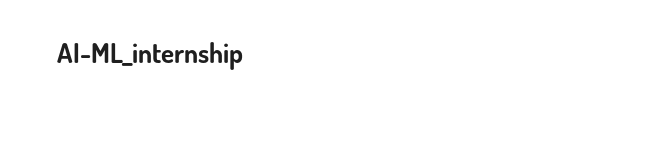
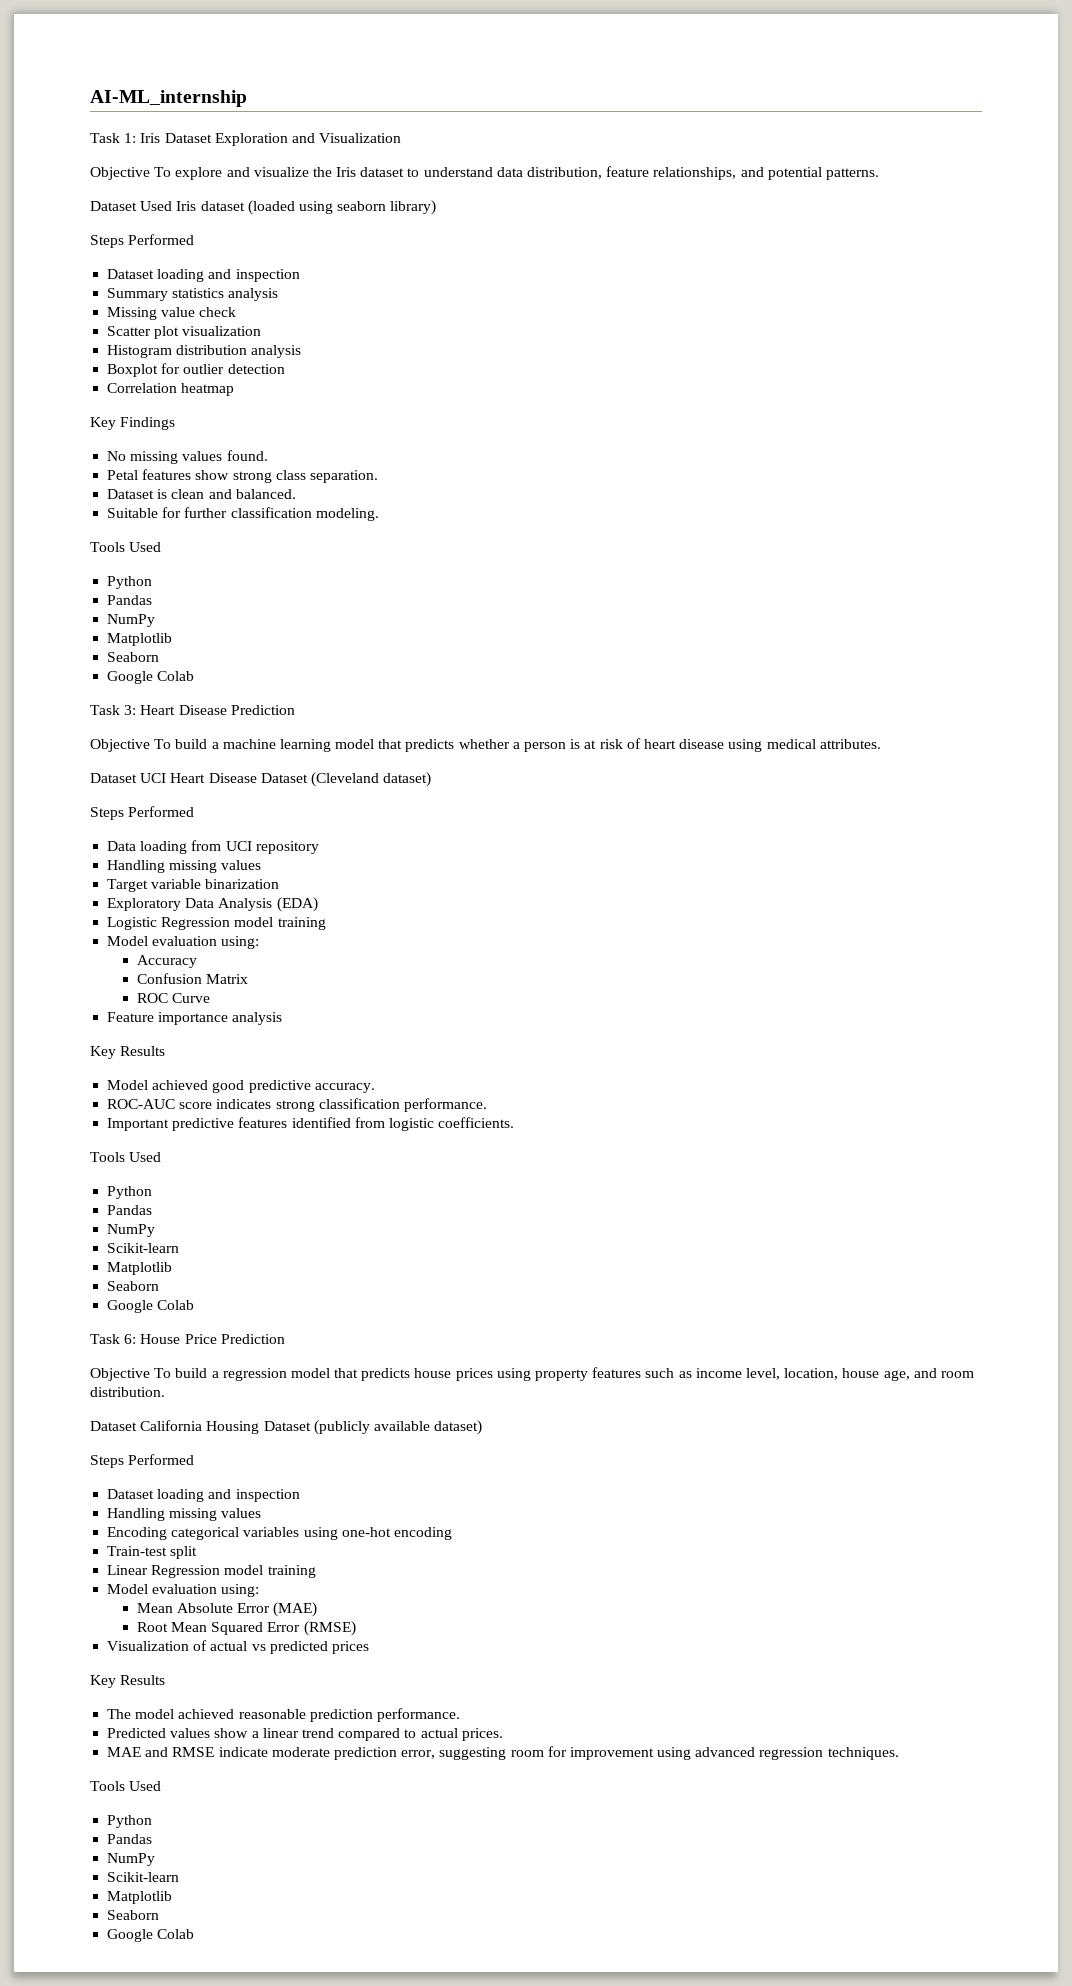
(243, 56) none -> [90,133,402,146] [90,166,879,180] [90,200,437,215] [90,234,195,248] [107,269,300,282] [107,288,279,301] [107,307,237,320] [107,326,262,339] [107,345,302,358] [107,363,285,377] [107,383,235,396] [90,417,176,430] [107,450,268,464] [107,469,378,483] [107,489,296,499] [107,507,379,521] [90,542,162,552] [107,576,153,589] [107,595,153,605] [107,614,156,627] [107,633,173,646] [107,652,160,662] [107,671,195,684] [90,705,295,715] [90,738,881,752] [90,772,432,787] [90,806,195,820] [107,840,319,854] [107,860,262,873] [107,879,280,892] [107,897,318,912] [107,917,326,930] [107,936,260,949] [136,955,197,968] [136,973,248,984] [136,993,210,1003] [107,1012,283,1025] [90,1046,166,1059] [107,1080,375,1093] [107,1098,487,1112] [107,1117,515,1131] [90,1152,162,1162] [107,1186,153,1199] [107,1205,153,1215] [107,1224,156,1237] [107,1243,180,1253] [107,1262,173,1275] [107,1281,160,1291] [107,1300,195,1313] [90,1334,285,1344] [90,1367,974,1381] [90,1387,165,1397] [90,1420,483,1435] [90,1454,195,1468] [107,1489,300,1502] [107,1508,262,1521] [107,1527,452,1540] [107,1546,198,1559] [107,1565,316,1578] [107,1584,260,1597] [136,1602,318,1617] [136,1621,356,1636] [107,1640,369,1654] [90,1675,166,1688] [107,1708,460,1722] [107,1728,503,1741] [107,1746,899,1760] [90,1781,162,1791] [107,1815,153,1828] [107,1834,153,1844] [107,1853,156,1866] [107,1872,180,1882] [107,1891,173,1904] [107,1910,160,1920] [107,1929,195,1942] // Task 1: Iris Dataset Exploration and Visualization // Objective To explore and visualize the Iris dataset to understand data distribution, feature relationships, and potential patterns. // Dataset Used Iris dataset (loaded using seaborn library) // Steps Performed // Dataset loading and inspection // Summary statistics analysis // Missing value check // Scatter plot visualization // Histogram distribution analysis // Boxplot for outlier detection // Correlation heatmap // Key Findings // No missing values found. // Petal features show strong class separation. // Dataset is clean and balanced. // Suitable for further classification modeling. // Tools Used // Python // Pandas // NumPy // Matplotlib // Seaborn // Google Colab // Task 3: Heart Disease Prediction // Objective To build a machine learning model that predicts whether a person is at risk of heart disease using medical attributes. // Dataset UCI Heart Disease Dataset (Cleveland dataset) // Steps Performed // Data loading from UCI repository // Handling missing values // Target variable binarization // Exploratory Data Analysis (EDA) // Logistic Regression model training // Model evaluation using: // Accuracy // Confusion Matrix // ROC Curve // Feature importance analysis // Key Results // Model achieved good predictive accuracy. // ROC-AUC score indicates strong classification performance. // Important predictive features identified from logistic coefficients. // Tools Used // Python // Pandas // NumPy // Scikit-learn // Matplotlib // Seaborn // Google Colab // Task 6: House Price Prediction // Objective To build a regression model that predicts house prices using property features such as income level, location, house age, and room distribution. // Dataset California Housing Dataset (publicly available dataset) // Steps Performed // Dataset loading and inspection // Handling missing values // Encoding categorical variables using one-hot encoding // Train-test split // Linear Regression model training // Model evaluation using: // Mean Absolute Error (MAE) // Root Mean Squared Error (RMSE) // Visualization of actual vs predicted prices // Key Results // The model achieved reasonable prediction performance. // Predicted values show a linear trend compared to actual prices. // MAE and RMSE indicate moderate prediction error, suggesting room for improvement using advanced regression techniques. // Tools Used // Python // Pandas // NumPy // Scikit-learn // Matplotlib // Seaborn // Google Colab

